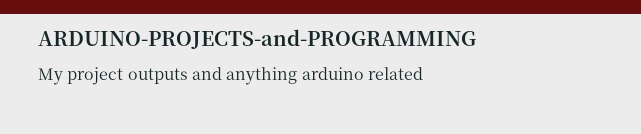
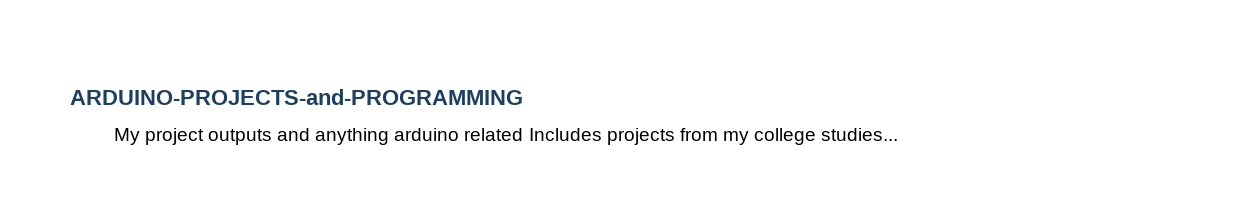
(423, 73) none -> [528,128,899,145] Includes projects from my college studies...

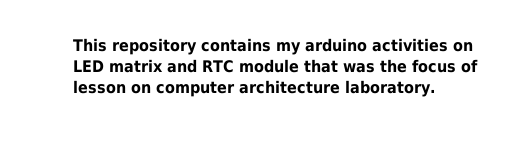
[70,89,523,105] [113,128,899,145] ARDUINO-PROJECTS-and-PROGRAMMING // My project outputs and anything arduino related Includes projects from my college studies... -> [73,38,473,55] [73,59,478,73] [73,80,435,97] This repository contains my arduino activities on LED matrix and RTC module that was the focus of lesson on computer architecture laboratory.

